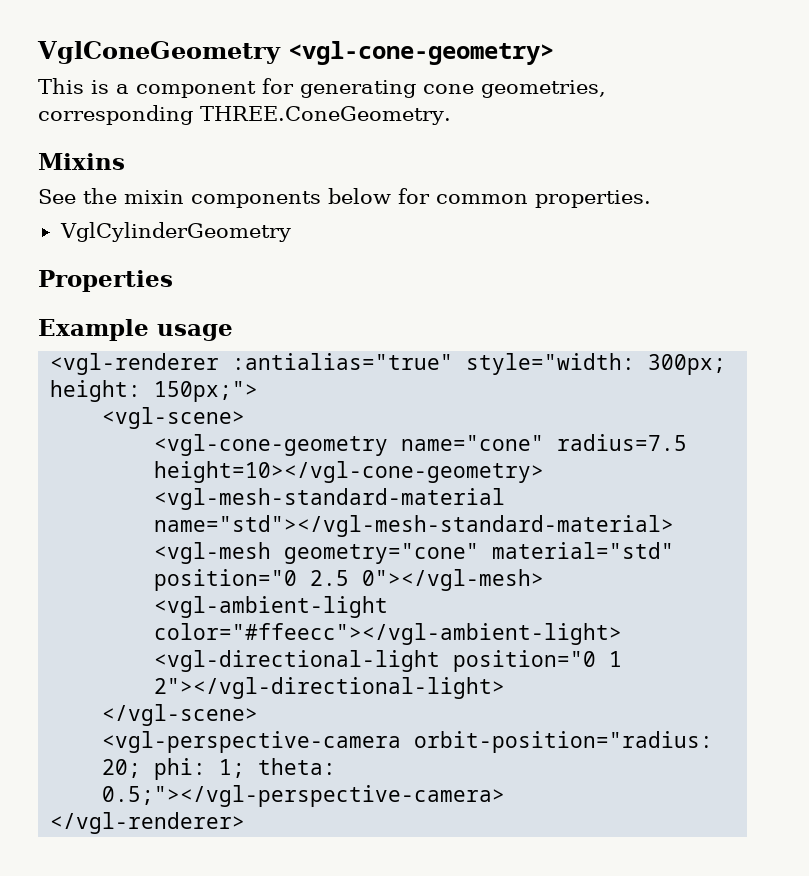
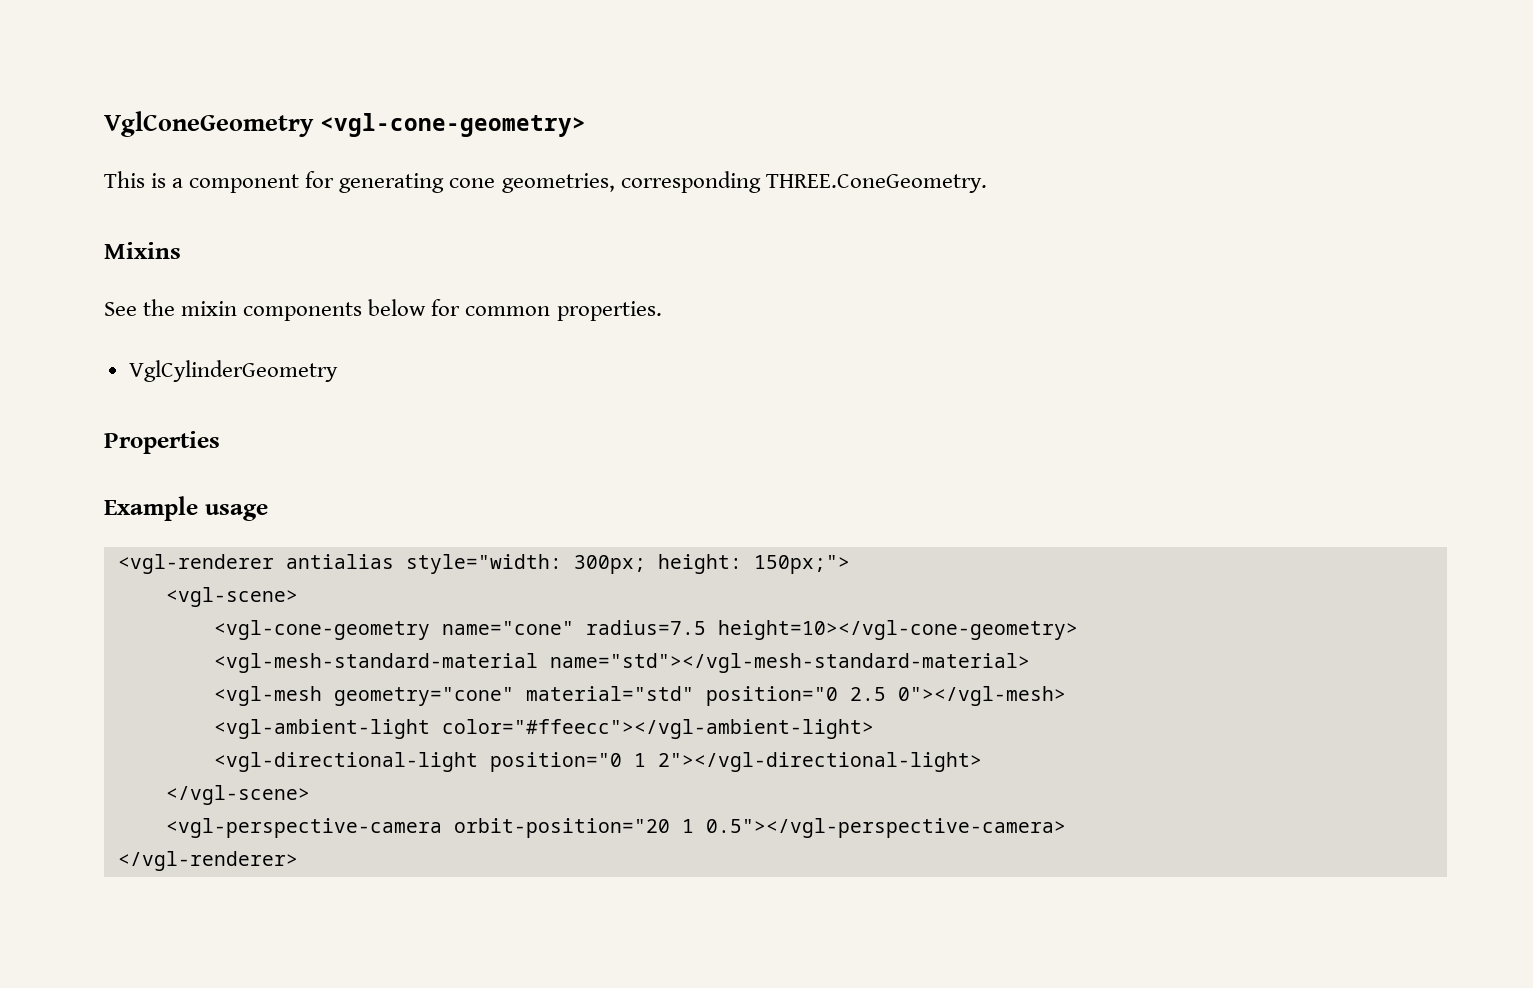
[232,353,454,370] :antialias="true" -> [285,554,394,569] antialias
[414,731,714,753] [102,758,337,780] [102,785,506,807] orbit-position="radius: 20; phi: 1; theta: 0.5;"></vgl-perspective-camera> -> [453,818,1066,838] orbit-position="20 1 0.5"></vgl-perspective-camera>

